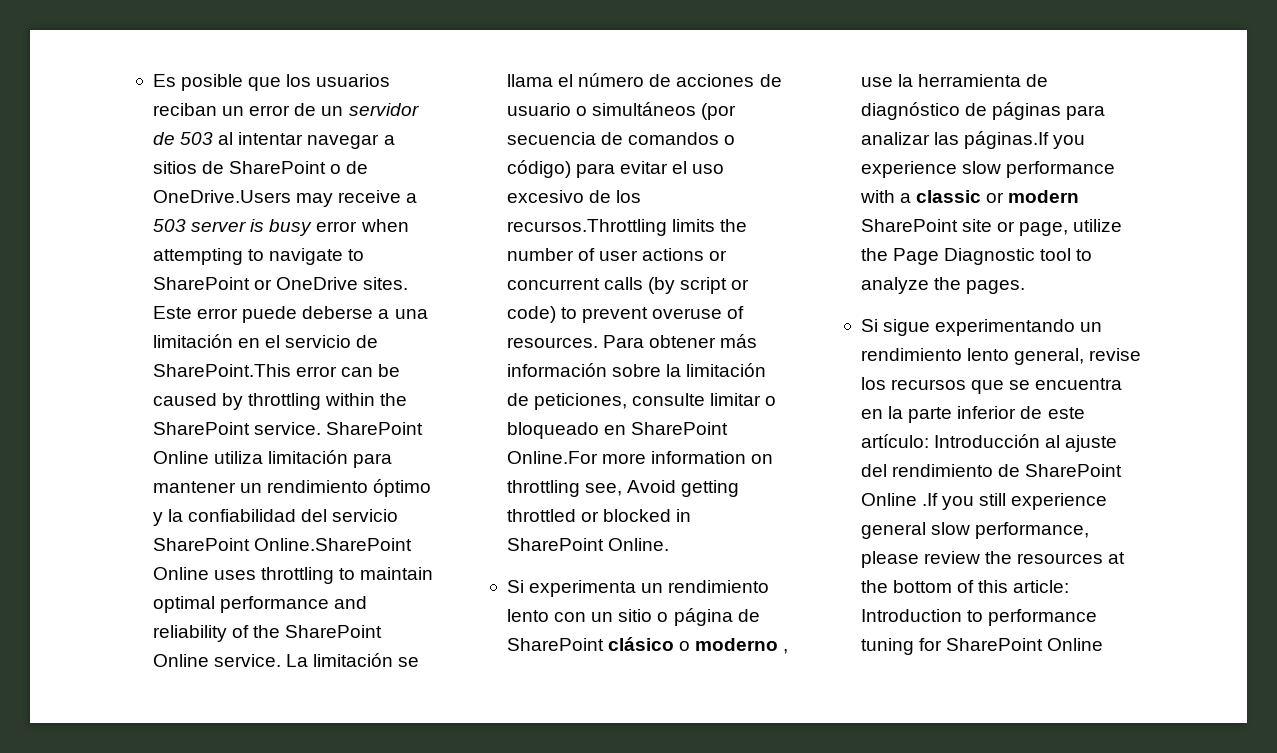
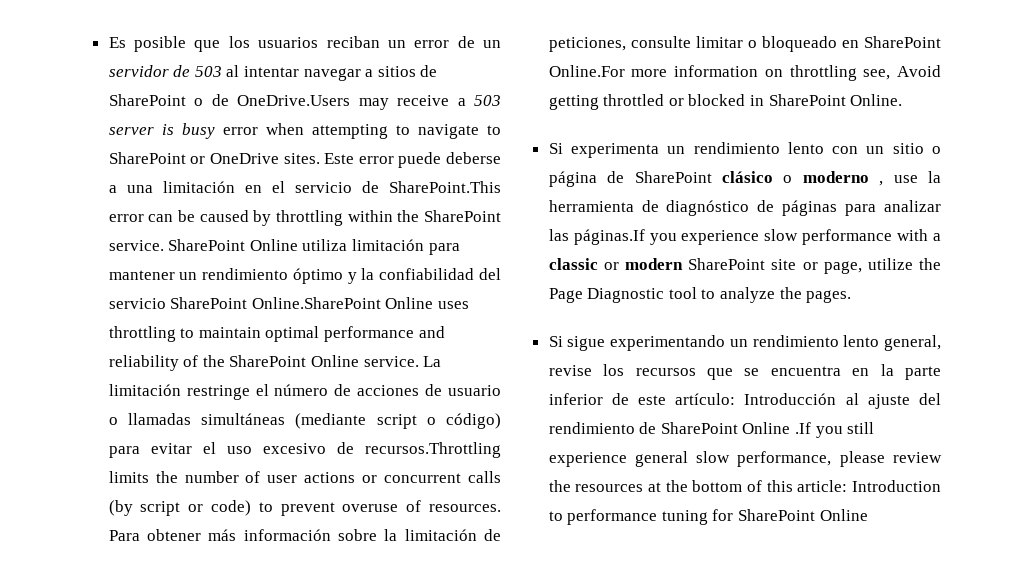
[398,657,420,667] [506,74,553,87] se llama -> [186,385,250,400] restringe
[592,102,737,120] [506,132,720,145] simultáneos (por secuencia de comandos -> [127,413,417,429] llamadas simultáneas (mediante script
[616,190,642,203] los -> (354, 448) none

